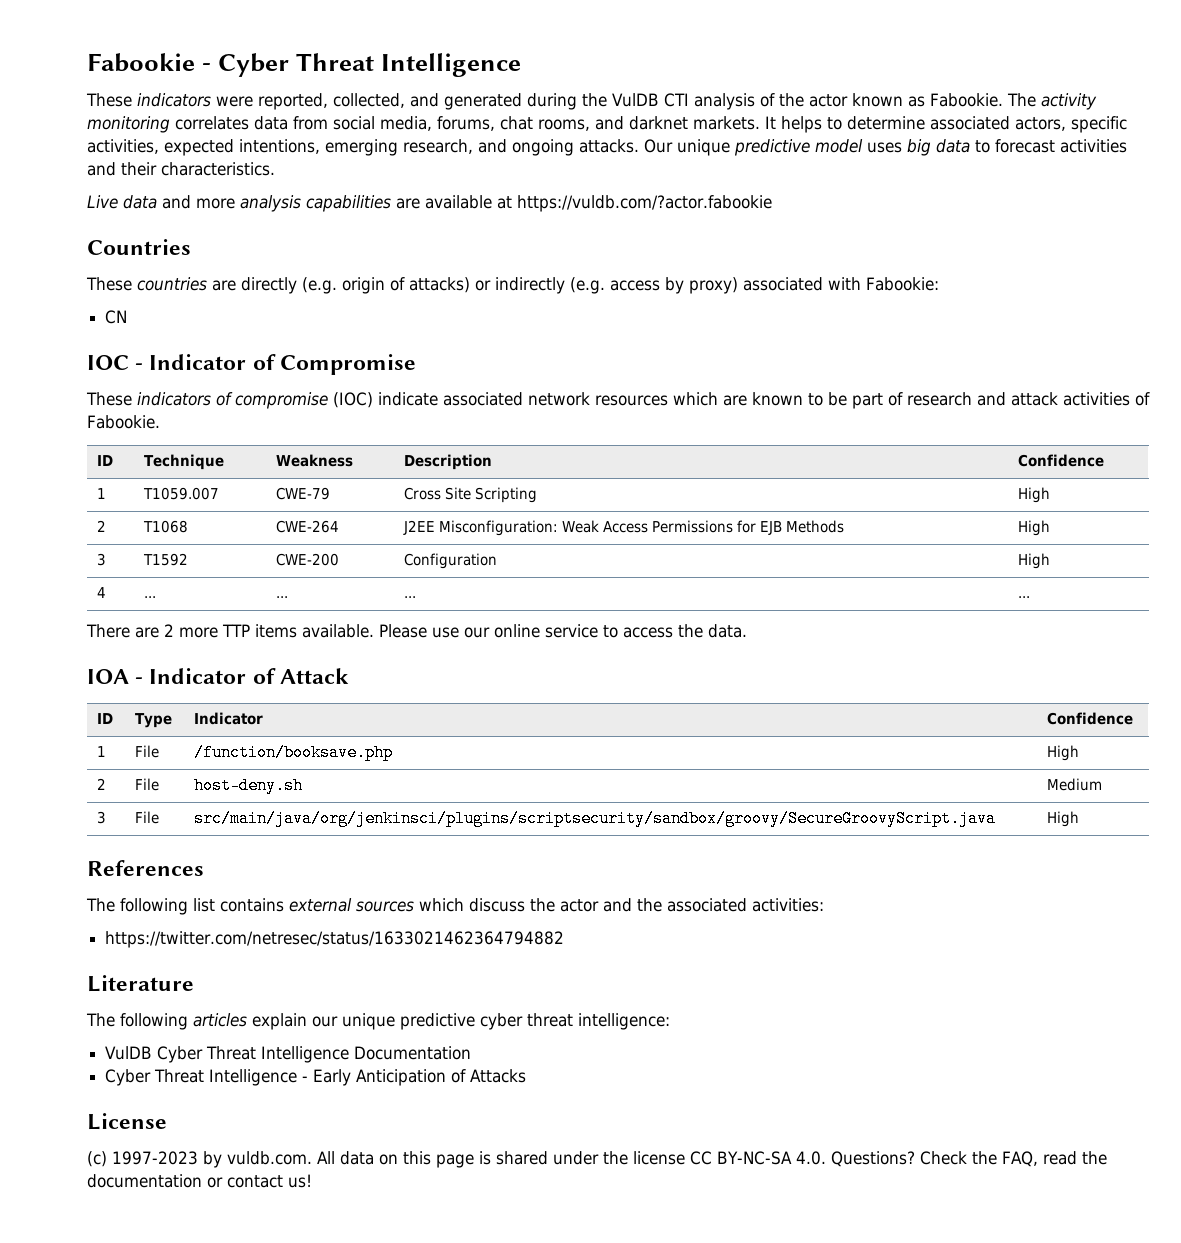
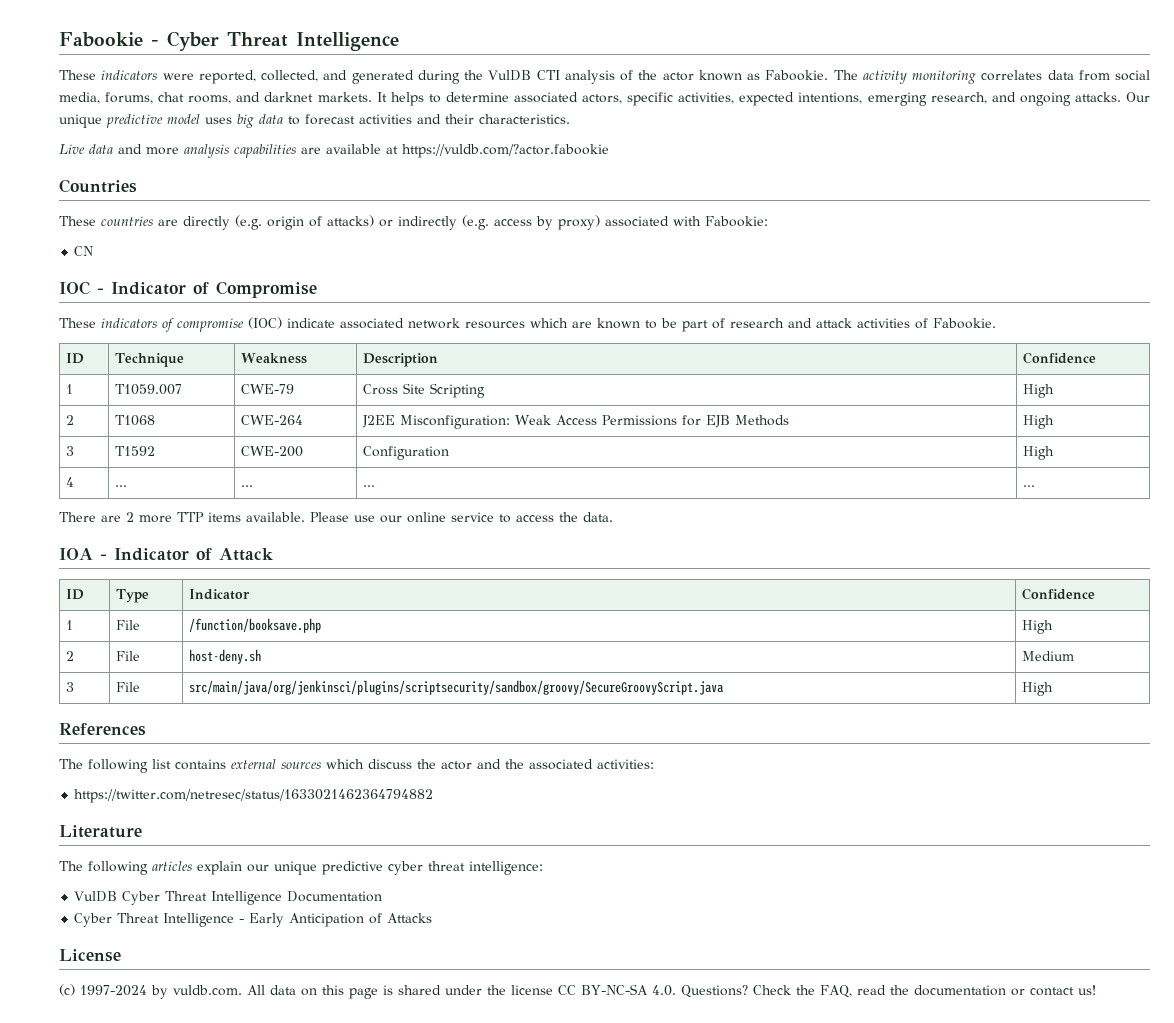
[112,1151,198,1165] 1997-2023 -> [80,985,147,996] 1997-2024

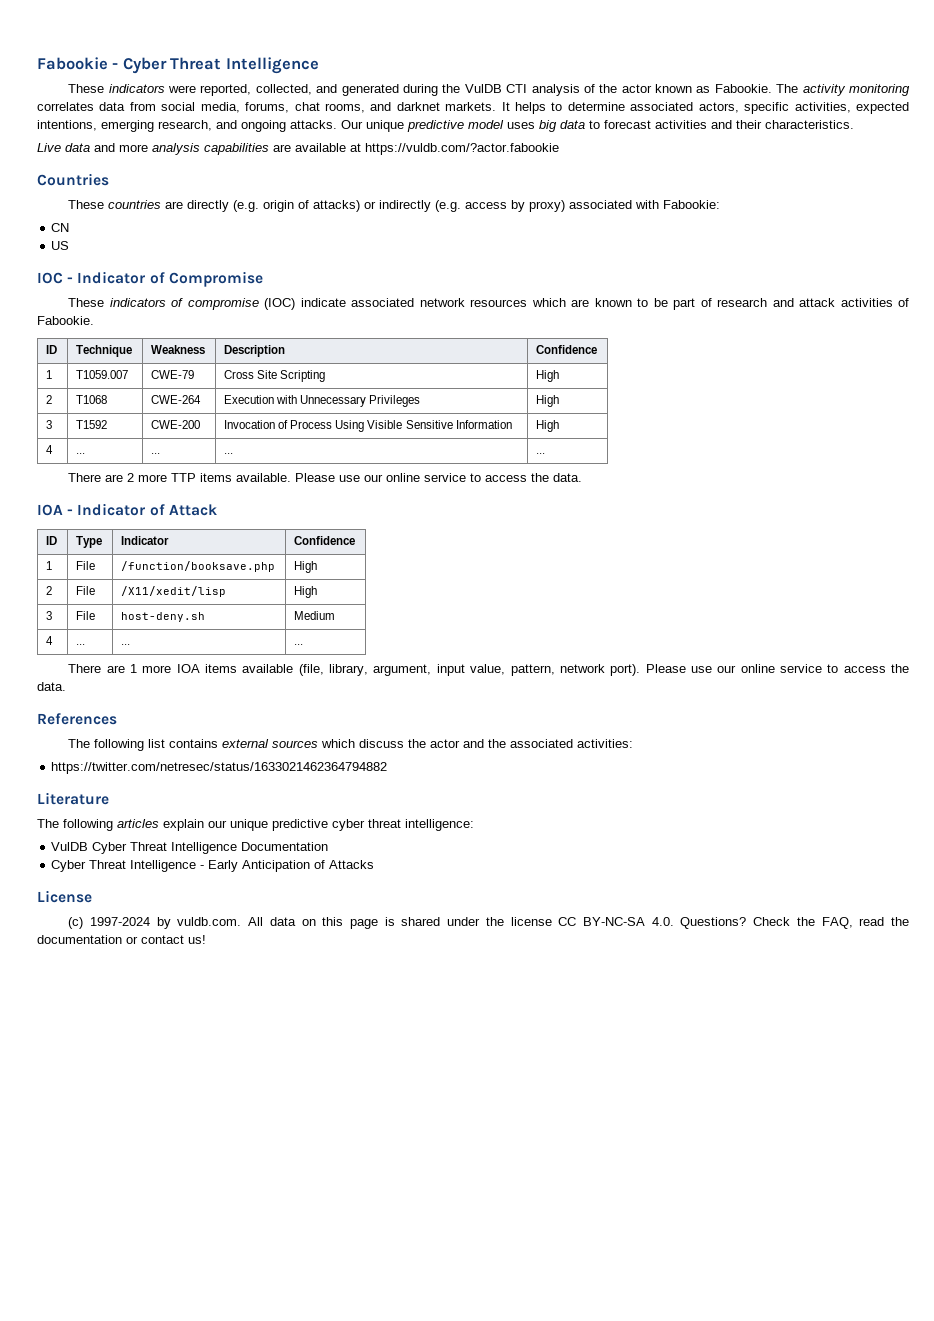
(94, 251) none -> [51,241,70,250] // US
[362,415,790,429] [1023,415,1055,429] [66,446,75,456] [115,446,156,456] [241,446,304,457] [363,446,450,460] J2EE Misconfiguration: Weak Access Permissions for EJB Methods | High // 3 | T1592 | CWE-200 | Configuration -> [224,395,421,407] [536,395,560,407] [46,420,53,429] [76,420,108,429] [151,420,201,429] [224,420,512,432] Execution with Unnecessary Privileges | High // 3 | T1592 | CWE-200 | Invocation of Process Using Visible Sensitive Information
[189,649,262,664] [1022,651,1075,661] host-deny.sh | Medium -> [121,586,227,597] [294,586,318,598] /X11/xedit/lisp | High
[189,680,725,695] [1022,682,1054,696] src/main/java/org/jenkinsci/plugins/scriptsecurity/sandbox/groovy/SecureGroovyScript.java | High -> [121,612,206,622] [294,611,336,620] [46,636,54,645] [76,644,86,645] [121,644,131,645] [294,644,304,645] [68,664,910,676] [37,682,66,691] host-deny.sh | Medium // 4 | ... | ... | ... // There are 1 more IOA items available (file, library, argument, input value, pattern, network port). Please use our online service to access the data.

